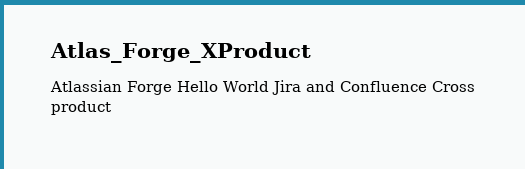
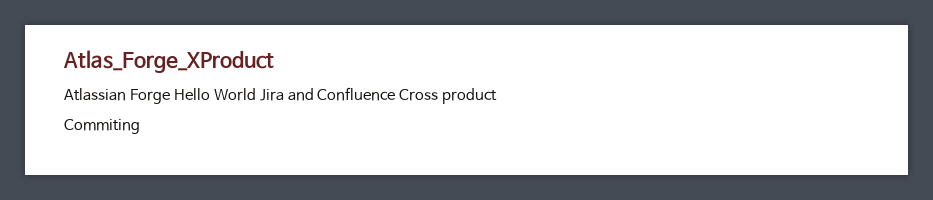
(111, 108) none -> [64,119,140,134] // Commiting

